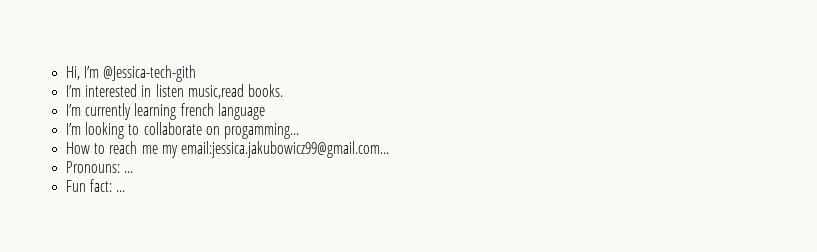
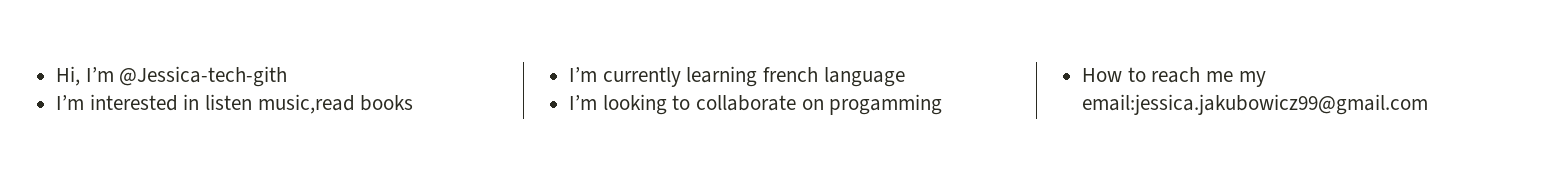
[247,84,283,97] books. -> [360,95,414,111] books
[223,123,299,139] progamming... -> [829,94,943,115] progamming
[180,141,389,158] [66,161,134,173] [66,179,126,192] email:jessica.jakubowicz99@gmail.com... // Pronouns: ... // Fun fact: ... -> [1082,94,1429,115] email:jessica.jakubowicz99@gmail.com

